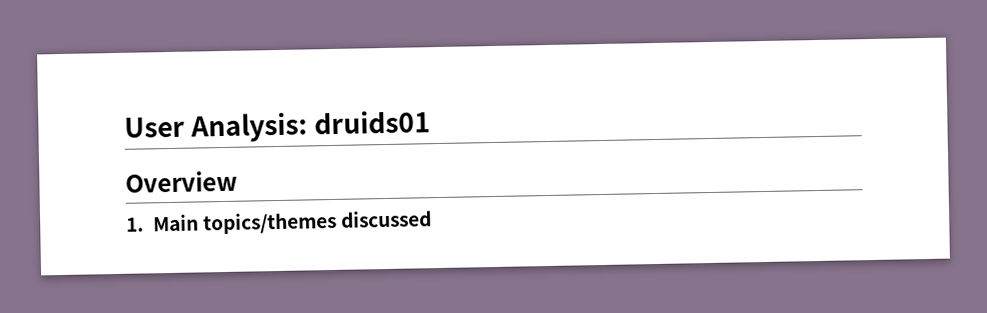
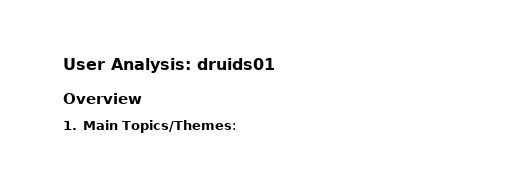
[202,210,432,235] topics/themes discussed -> [122,120,237,133] Topics/Themes:

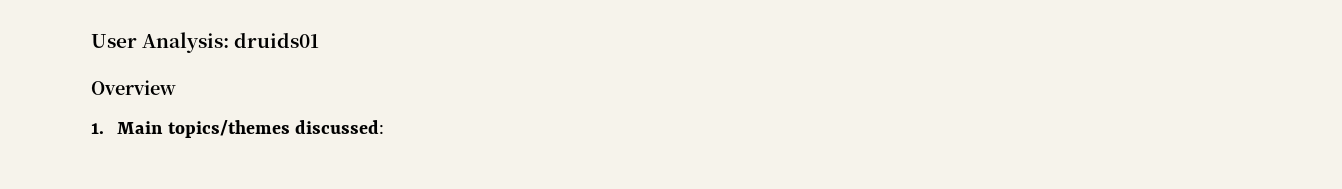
[122,120,237,133] Topics/Themes: -> [167,120,385,138] topics/themes discussed:

